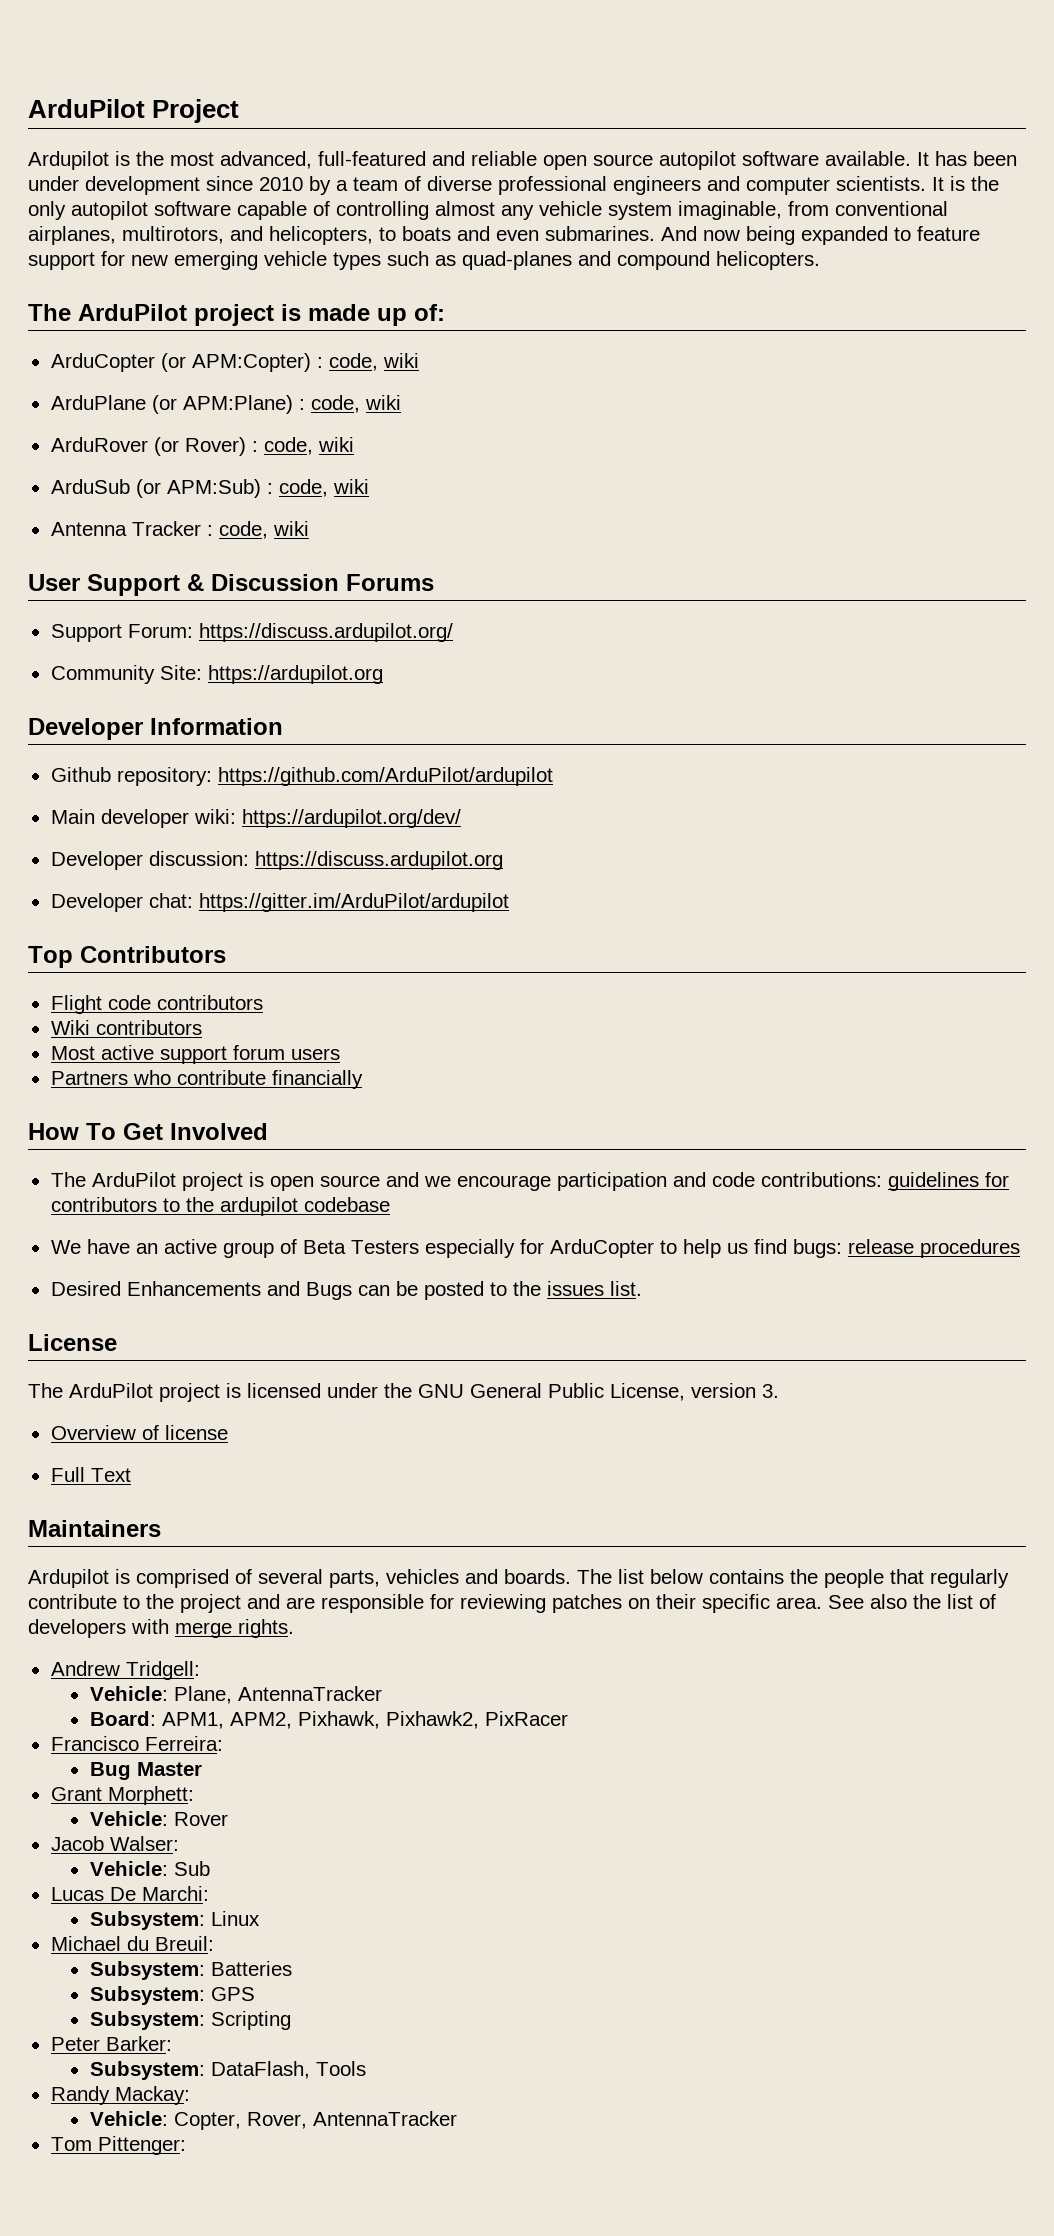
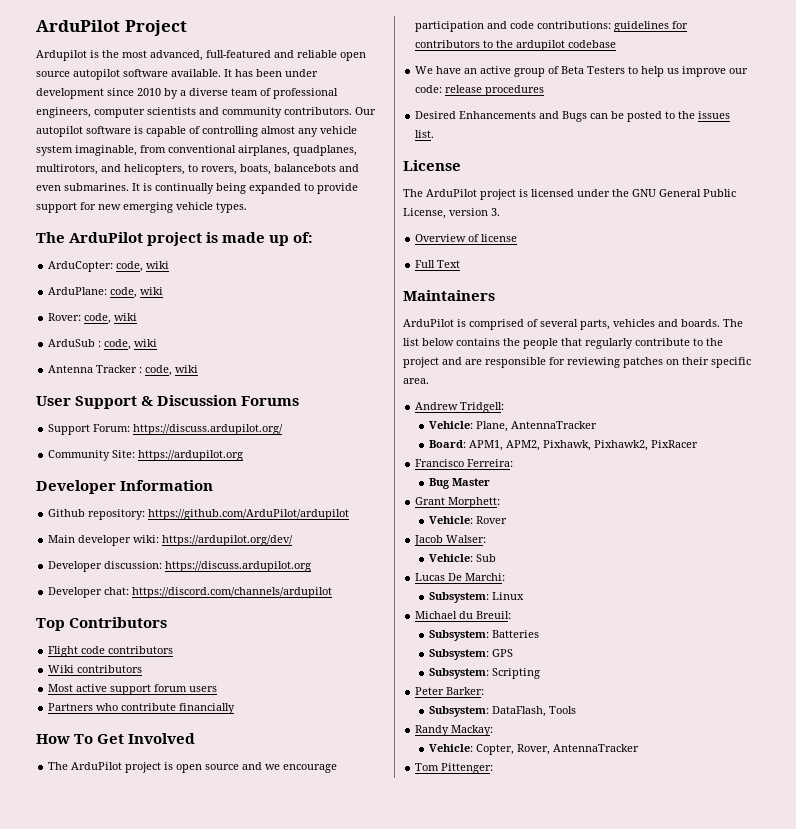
(348, 185) none -> [189,88,228,96] diverse
[427,176,999,195] [28,201,231,220] diverse professional engineers and computer scientists. It is the only autopilot software -> [273,88,338,99] [36,107,376,118] [36,126,143,137] professional engineers, computer scientists and community contributors. Our autopilot software is
(116, 235) none -> [293,145,357,156] quadplanes,
[402,226,740,241] boats and even submarines. And now -> [201,164,359,175] [36,183,214,194] rovers, boats, balancebots and even submarines. It is continually
[917,226,980,241] feature -> [317,183,358,194] provide
[333,251,820,270] types such as quad-planes and compound helicopters. -> [216,202,247,213] types.
[50,353,419,372] [50,395,401,414] [50,437,258,456] ArduCopter (or APM:Copter) : code, wiki // ArduPlane (or APM:Plane) : code, wiki // ArduRover (or Rover) : -> [48,261,170,272] [48,287,164,298] [48,313,82,321] ArduCopter: code, wiki // ArduPlane: code, wiki // Rover:
[135,479,261,498] (or APM:Sub) -> (96, 343) none
[198,893,509,912] https://gitter.im/ArduPilot/ardupilot -> [132,587,333,598] https://discord.com/channels/ardupilot
[424,1239,842,1258] especially for ArduCopter to help us find bugs: -> [628,66,749,77] [415,85,443,93] to help us improve our code:
[28,1569,109,1588] Ardupilot -> [403,319,454,327] ArduPilot
[828,1594,996,1609] [28,1619,294,1638] See also the list of developers with merge rights. -> (429, 381) none

